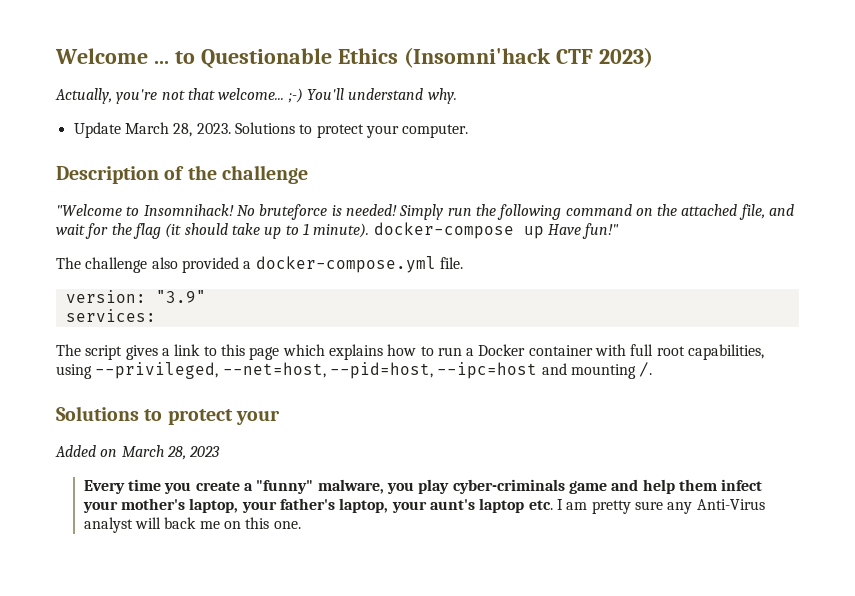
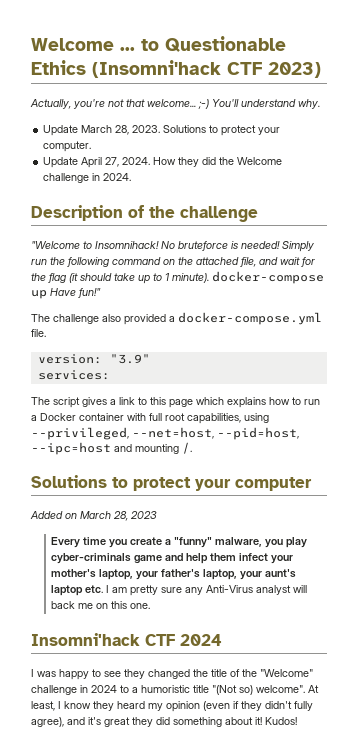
(469, 131) none -> [43,157,283,168] [43,173,132,183] // Update April 27, 2024. How they did the Welcome challenge in 2024.
(281, 417) none -> [235,477,312,491] computer
(301, 525) none -> [31,633,222,646] [31,669,313,680] [31,685,319,695] [31,701,313,712] [31,717,297,727] // Insomni'hack CTF 2024 // I was happy to see they changed the title of the "Welcome" challenge in 2024 to a humoristic title "(Not so) welcome". At least, I know they heard my opinion (even if they didn't fully agree), and it's great they did something about it! Kudos!

